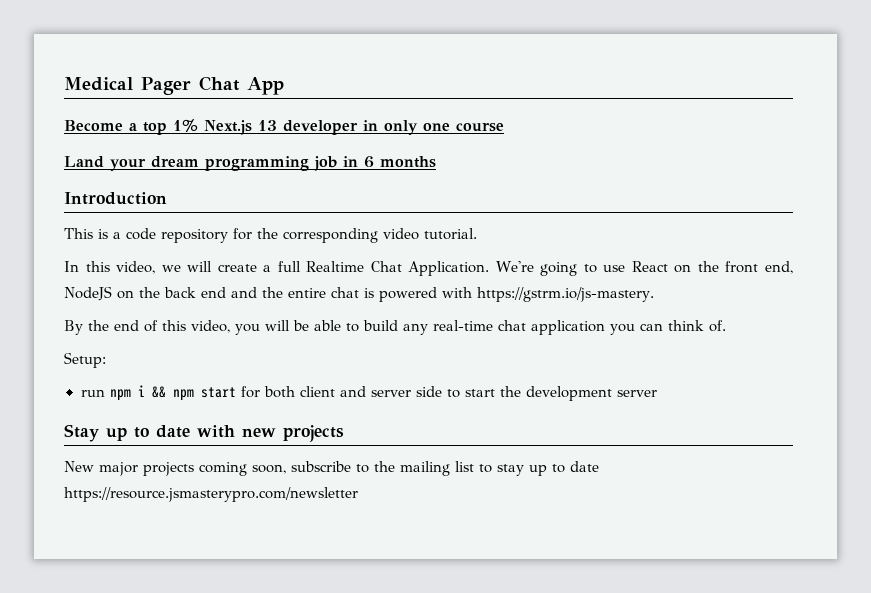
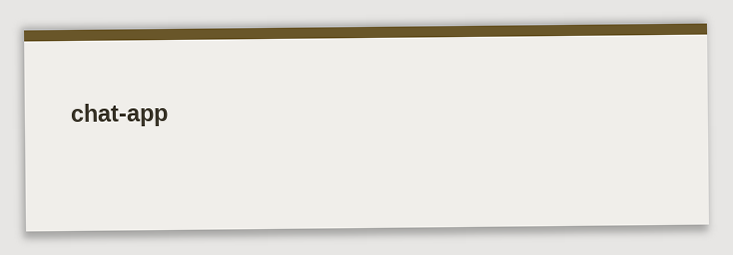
[64,76,284,95] [64,119,504,135] [64,156,436,171] [64,192,167,205] [64,228,477,243] [64,261,793,276] [64,286,654,302] [64,320,726,335] [64,352,106,368] [80,385,657,401] [64,424,344,442] [64,461,599,476] [64,487,358,502] Medical Pager Chat App // Become a top 1% Next.js 13 developer in only one course // Land your dream programming job in 6 months // Introduction // This is a code repository for the corresponding video tutorial. // In this video, we will create a full Realtime Chat Application. We're going to use React on the front end, NodeJS on the back end and the entire chat is powered with https://gstrm.io/js-mastery. // By the end of this video, you will be able to build any real-time chat application you can think of. // Setup: // run npm i && npm start for both client and server side to start the development server // Stay up to date with new projects // New major projects coming soon, subscribe to the mailing list to stay up to date https://resource.jsmasterypro.com/newsletter -> [70,103,168,127] chat-app

